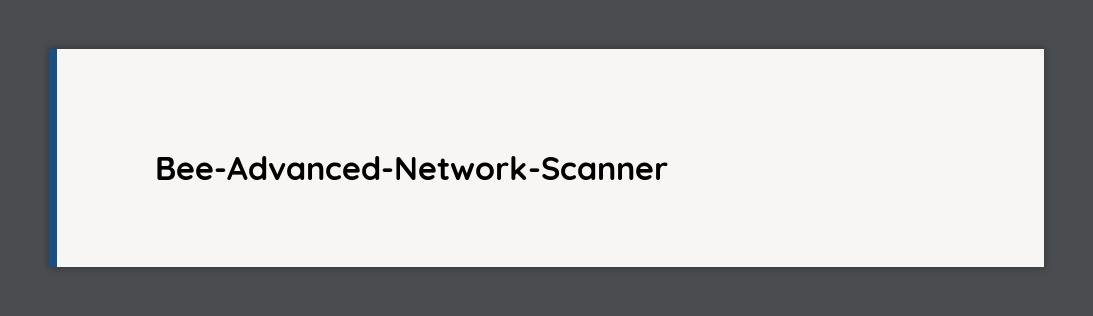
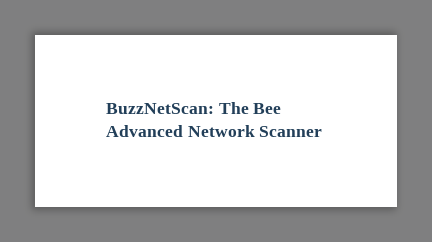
[155,156,668,180] Bee-Advanced-Network-Scanner -> [106,102,282,114] [106,125,323,137] BuzzNetScan: The Bee Advanced Network Scanner

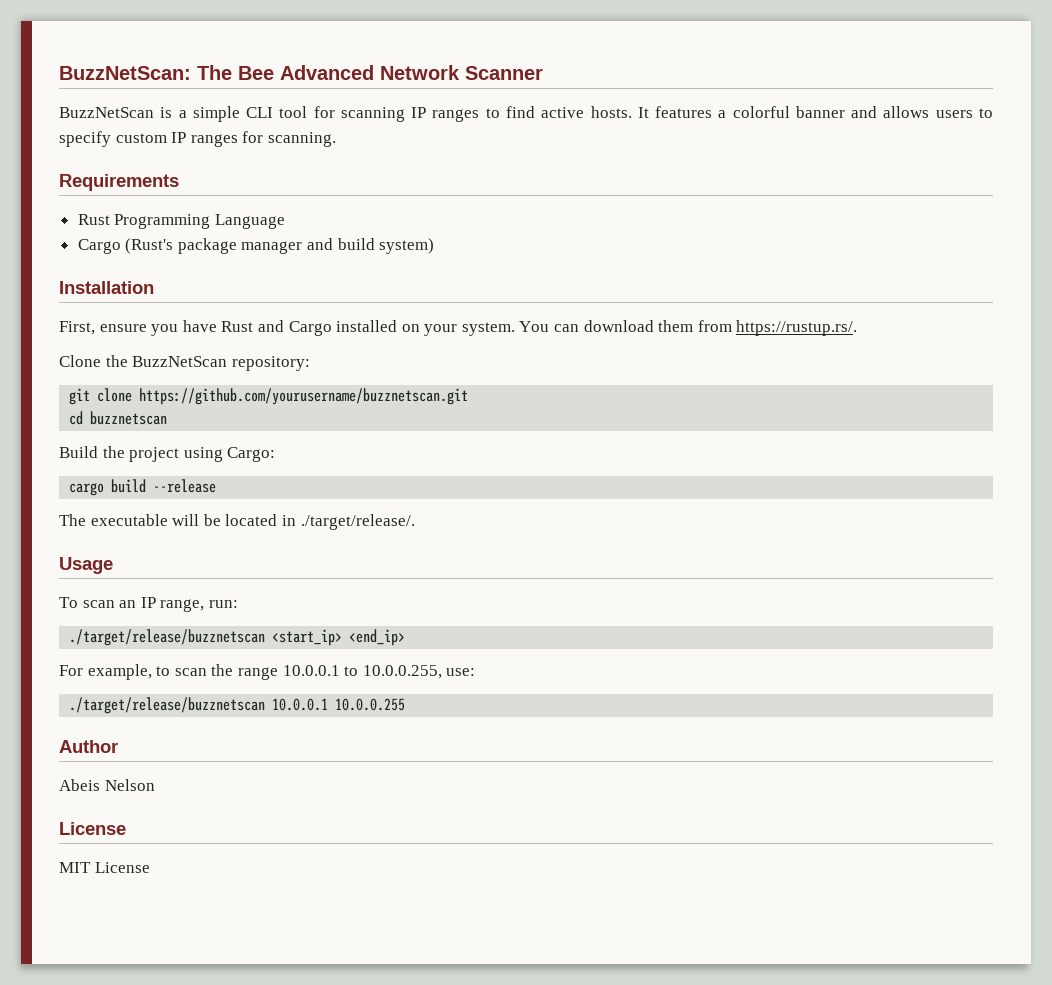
(323, 131) none -> [59,106,993,122] [59,131,336,147] [59,174,179,191] [77,214,285,229] [77,238,435,254] [59,281,154,294] [59,320,858,336] [59,355,310,371] [69,388,469,405] [69,411,168,425] [59,446,276,462] [69,479,217,496] [59,514,415,530] [59,557,113,574] [59,597,238,612] [69,629,406,646] [59,664,476,680] [69,697,406,714] [59,740,118,753] [59,779,155,791] [59,822,126,835] [59,862,150,873] // BuzzNetScan is a simple CLI tool for scanning IP ranges to find active hosts. It features a colorful banner and allows users to specify custom IP ranges for scanning. // Requirements // Rust Programming Language // Cargo (Rust's package manager and build system) // Installation // First, ensure you have Rust and Cargo installed on your system. You can download them from https://rustup.rs/. // Clone the BuzzNetScan repository: // git clone https://github.com/yourusername/buzznetscan.git // cd buzznetscan // Build the project using Cargo: // cargo build --release // The executable will be located in ./target/release/. // Usage // To scan an IP range, run: // ./target/release/buzznetscan <start_ip> <end_ip> // For example, to scan the range 10.0.0.1 to 10.0.0.255, use: // ./target/release/buzznetscan 10.0.0.1 10.0.0.255 // Author // Abeis Nelson // License // MIT License

